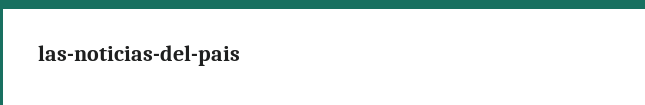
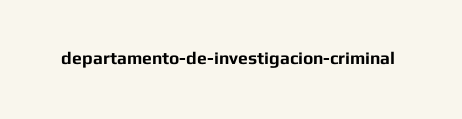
[38,45,240,66] las-noticias-del-pais -> [61,51,395,68] departamento-de-investigacion-criminal

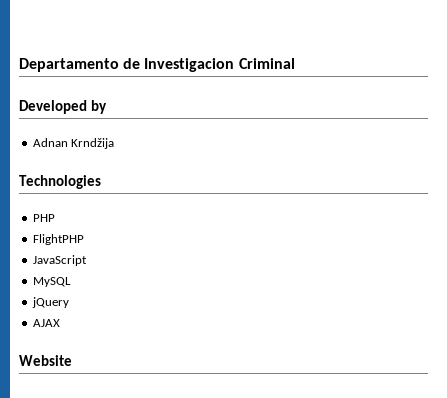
[61,51,395,68] departamento-de-investigacion-criminal -> [19,58,295,72] [19,100,107,114] [32,138,115,149] [19,175,101,189] [32,214,55,222] [32,234,84,245] [32,255,87,266] [32,277,71,287] [31,297,69,308] [32,319,60,327] [19,355,72,366] Departamento de Investigacion Criminal // Developed by // Adnan Krndžija // Technologies // PHP // FlightPHP // JavaScript // MySQL // jQuery // AJAX // Website

